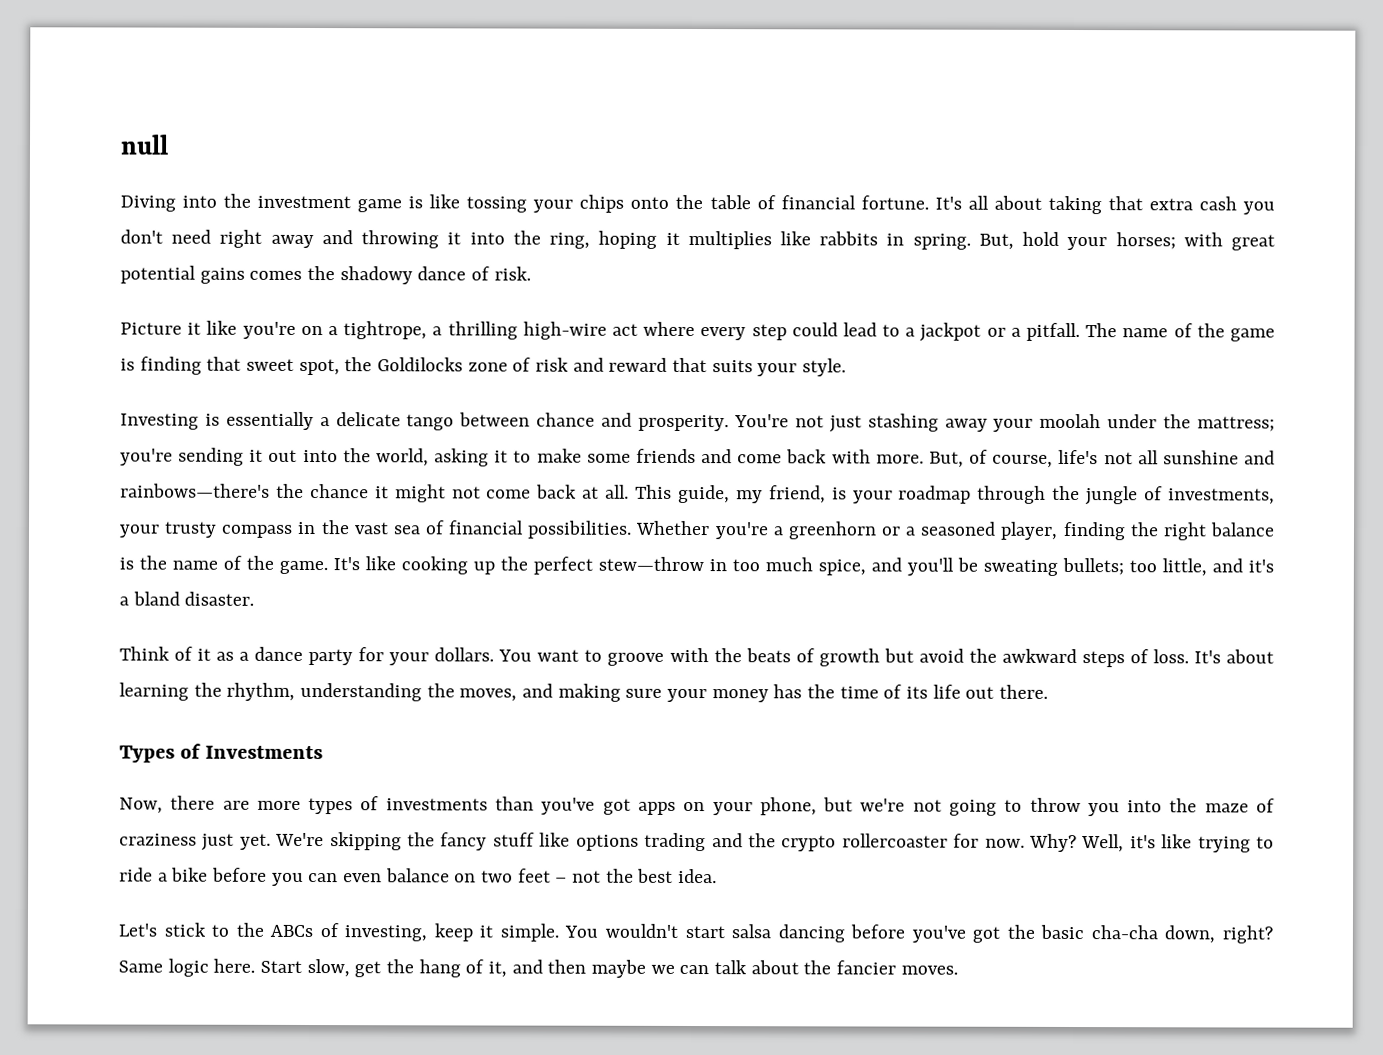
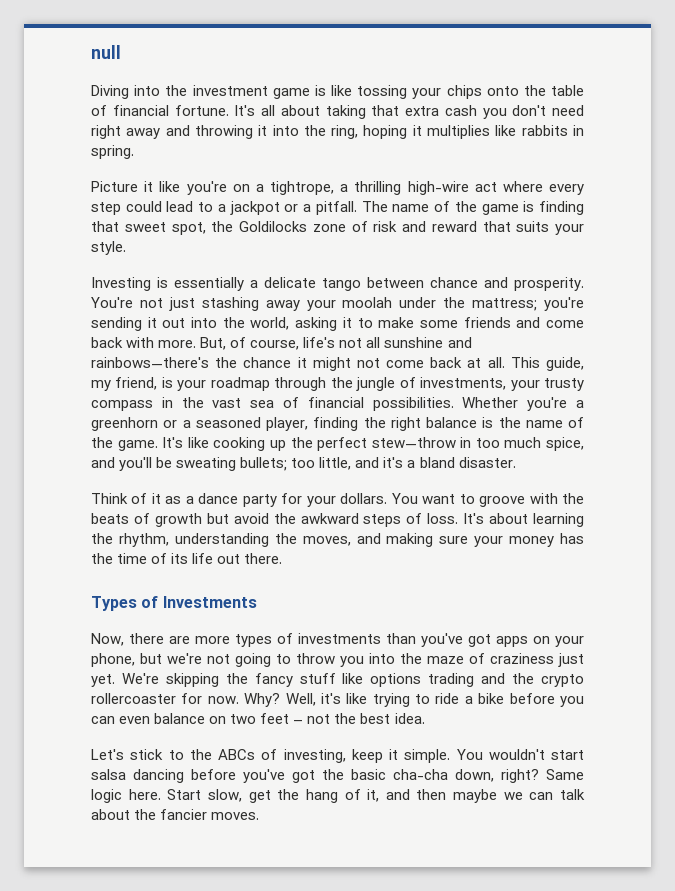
[978,231,1276,251] [120,265,531,285] But, hold your horses; with great potential gains comes the shadowy dance of risk. -> (134, 152) none

